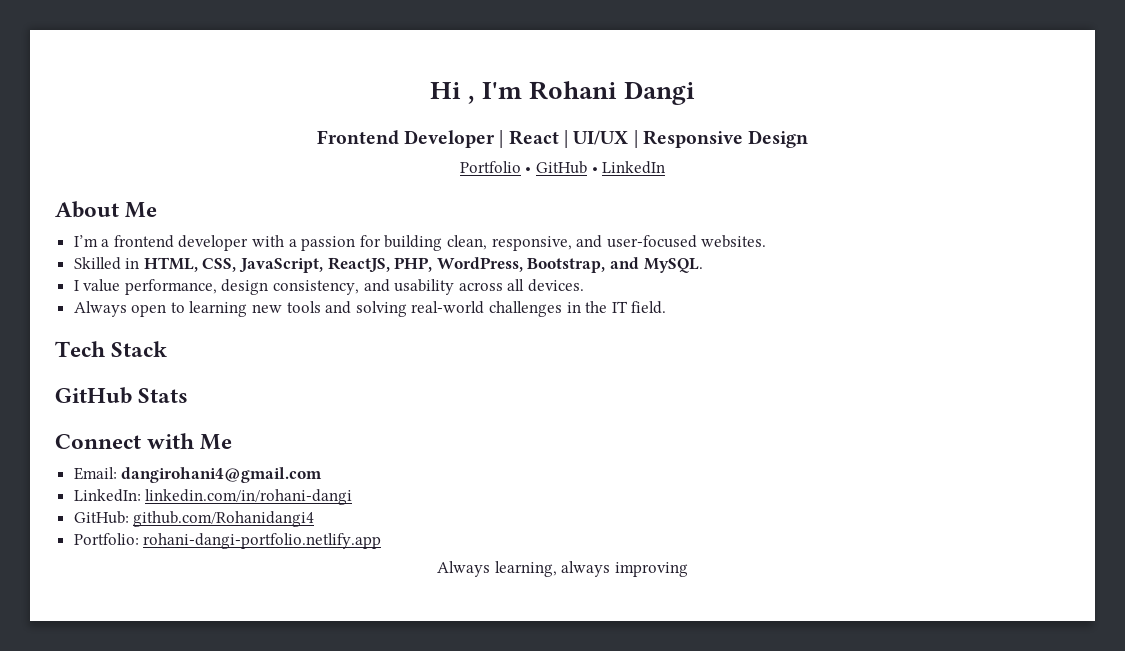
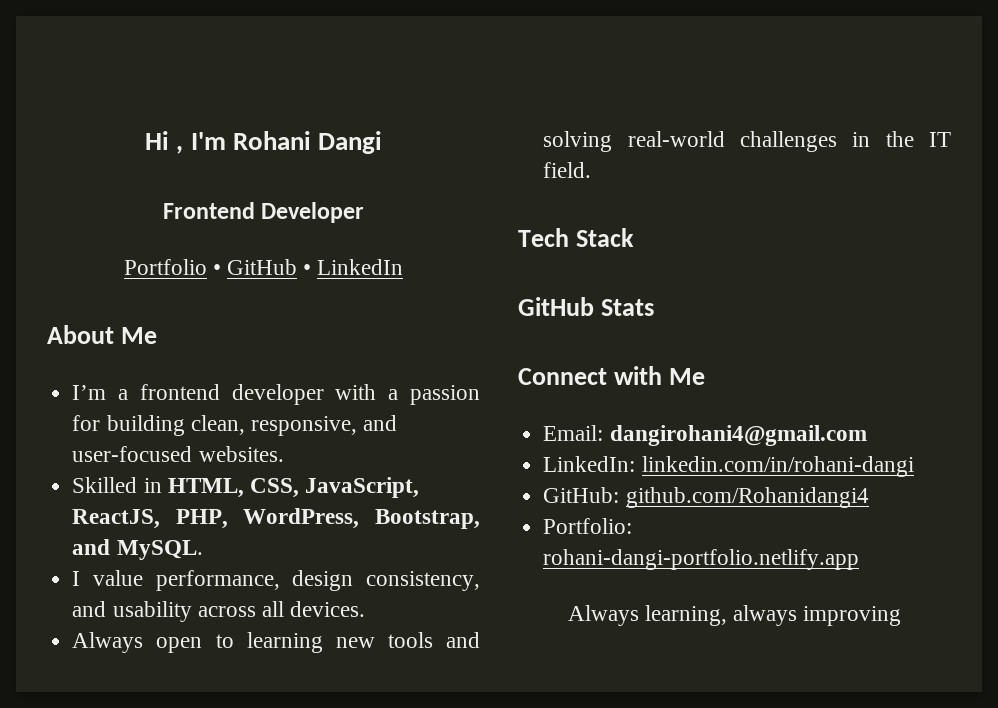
[499,130,809,148] | React | UI/UX | Responsive Design -> (365, 212) none

